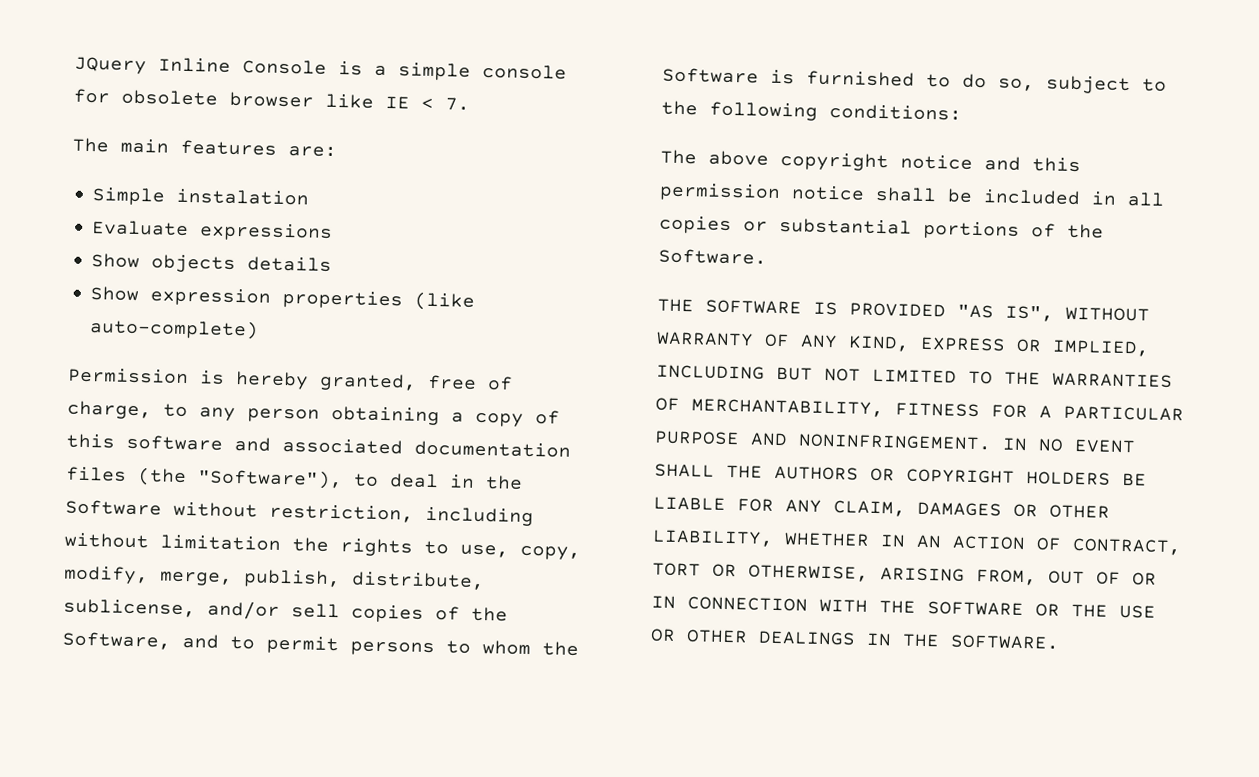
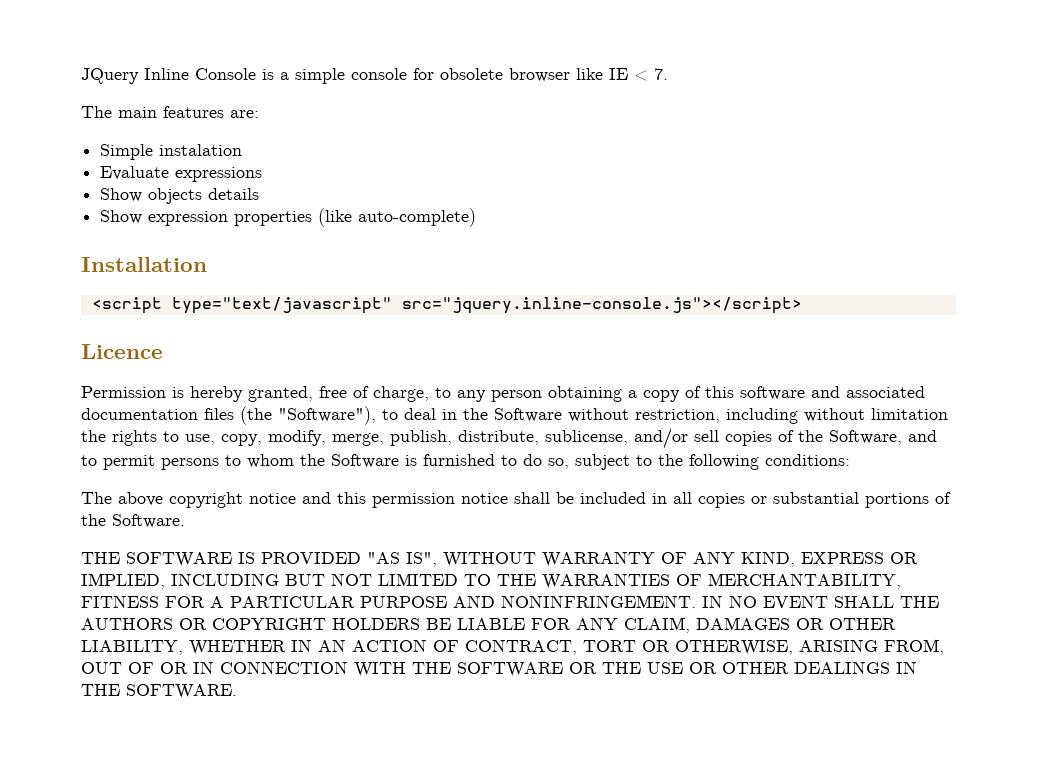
(260, 329) none -> [81,257,207,272] [91,297,802,314] [81,344,163,359] // Installation // <script type="text/javascript" src="jquery.inline-console.js"></script> // Licence

